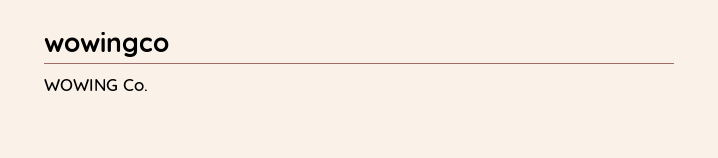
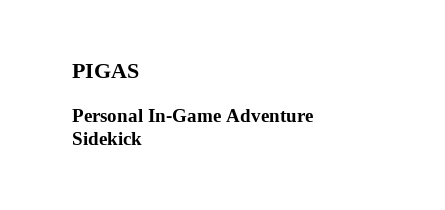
[44,31,169,57] [44,79,148,91] wowingco // WOWING Co. -> [72,64,139,78] [72,109,314,122] [72,132,142,145] PIGAS // Personal In-Game Adventure Sidekick

